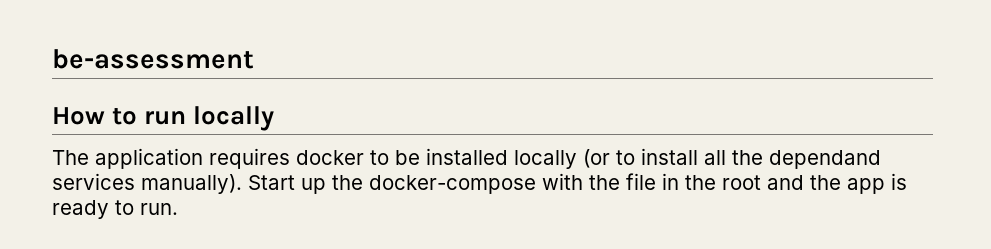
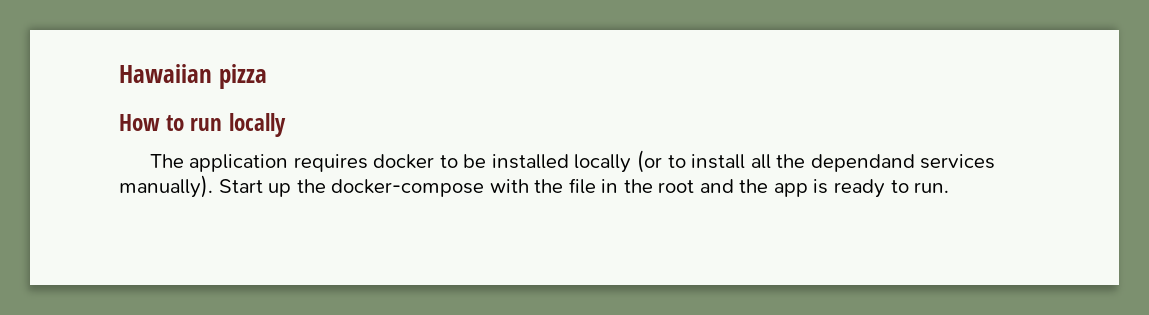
[52,49,254,69] be-assessment -> [119,64,267,89] Hawaiian pizza

